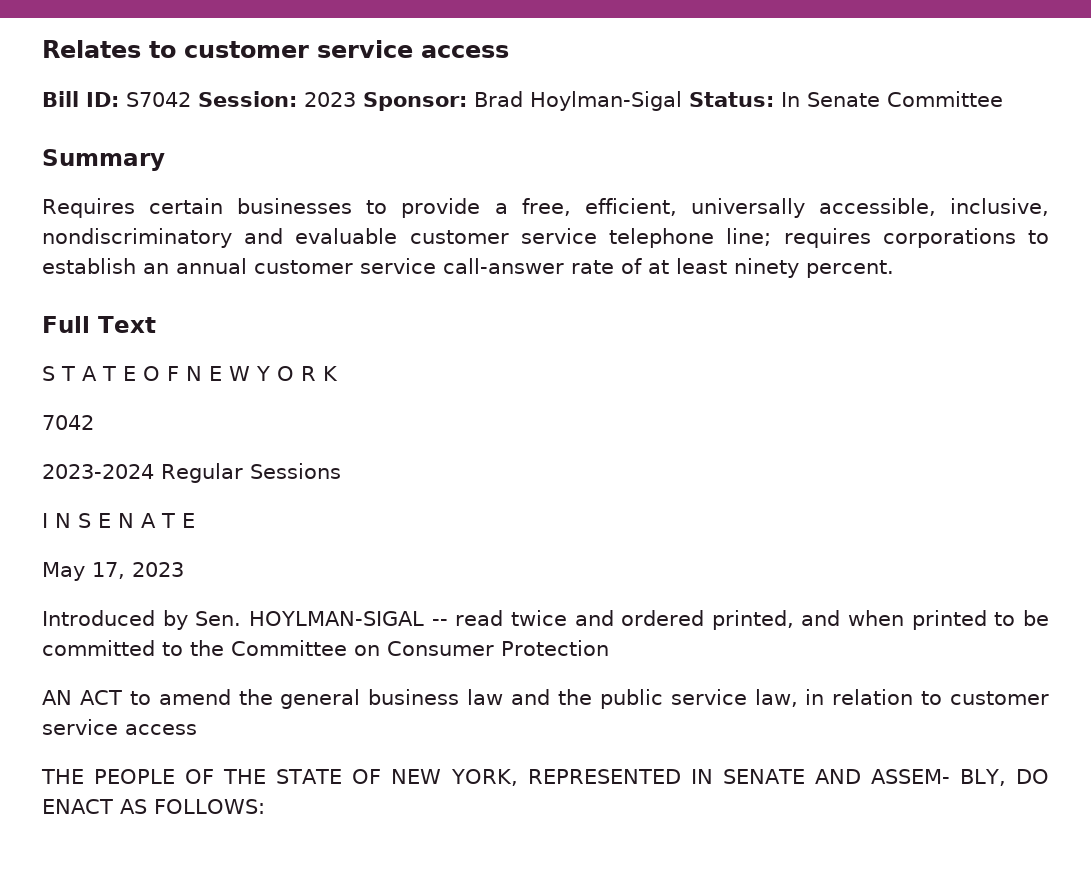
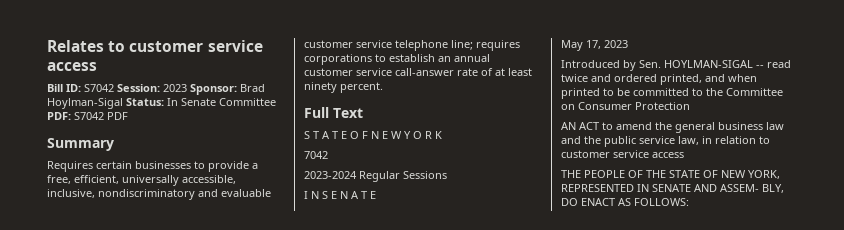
(1003, 99) none -> [47,112,128,120] PDF: S7042 PDF

